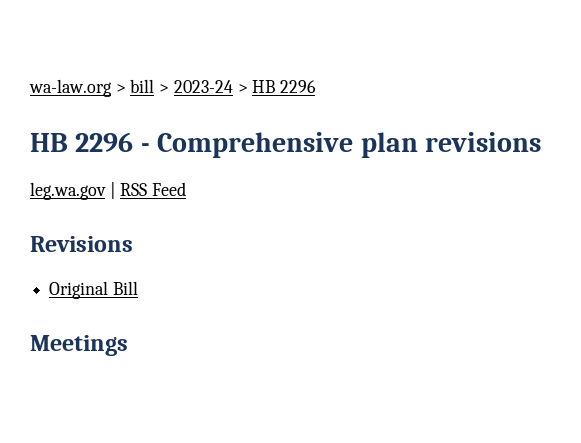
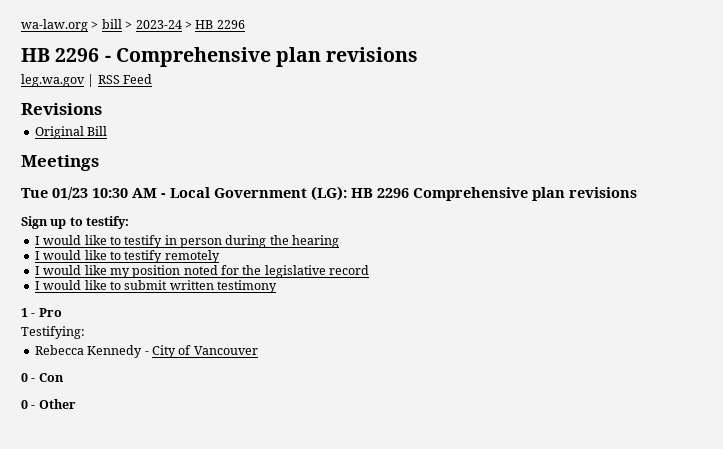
(128, 345) none -> [21,186,637,201] [21,216,130,229] [34,235,340,248] [34,250,220,263] [34,265,370,278] [34,280,277,293] [21,308,62,317] [21,326,85,339] [34,345,258,358] [21,373,64,382] [21,399,76,409] // Tue 01/23 10:30 AM - Local Government (LG): HB 2296 Comprehensive plan revisions // Sign up to testify: // I would like to testify in person during the hearing // I would like to testify remotely // I would like my position noted for the legislative record // I would like to submit written testimony // 1 - Pro // Testifying: // Rebecca Kennedy - City of Vancouver // 0 - Con // 0 - Other

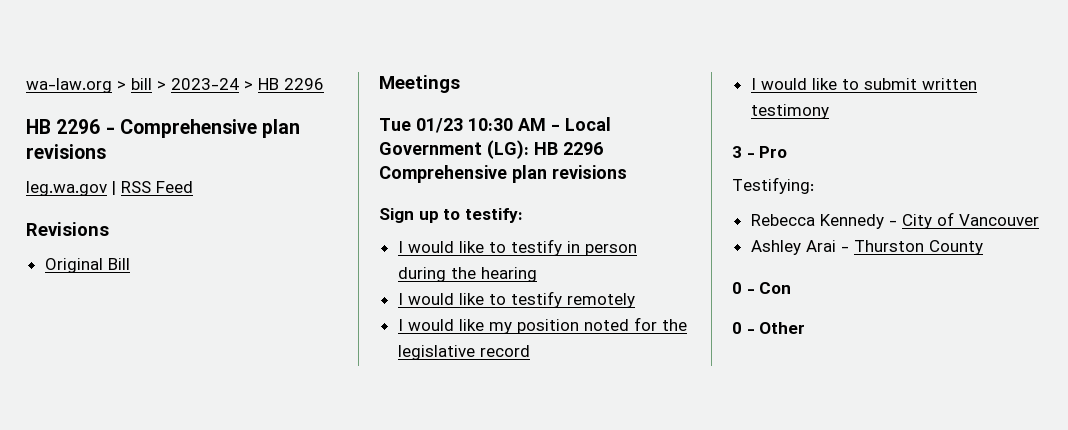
[21,308,28,317] 1 -> [732,146,742,158] 3
(258, 350) none -> [750,240,983,255] // Ashley Arai - Thurston County

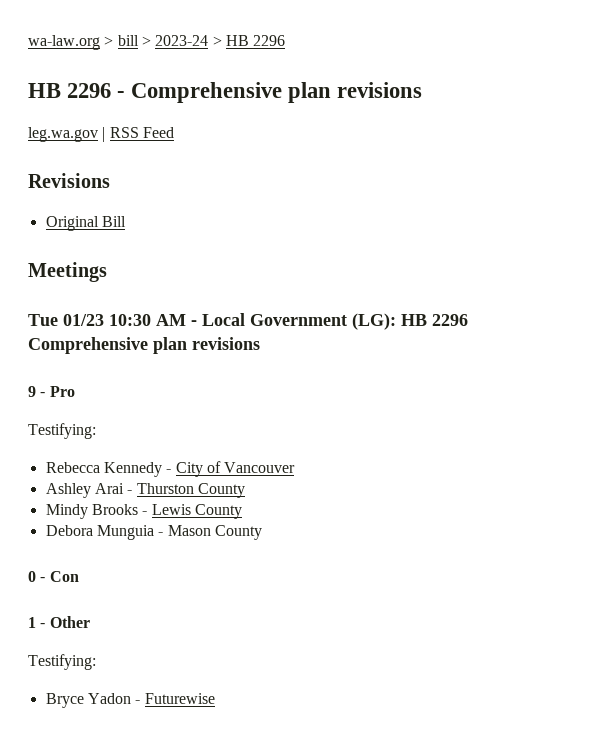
[379,208,523,223] [397,239,637,256] [397,267,537,282] [397,291,635,308] [397,317,687,334] [397,345,530,360] [750,78,977,90] [750,104,829,119] [732,146,742,158] Sign up to testify: // I would like to testify in person during the hearing // I would like to testify remotely // I would like my position noted for the legislative record // I would like to submit written testimony // 3 -> [28,386,36,397] 9
(983, 247) none -> [45,504,242,519] [45,525,262,540] // Mindy Brooks - Lewis County // Debora Munguia - Mason County
[732,322,742,334] 0 -> [28,617,36,628] 1
(806, 328) none -> [28,654,96,670] [45,693,215,708] // Testifying: // Bryce Yadon - Futurewise

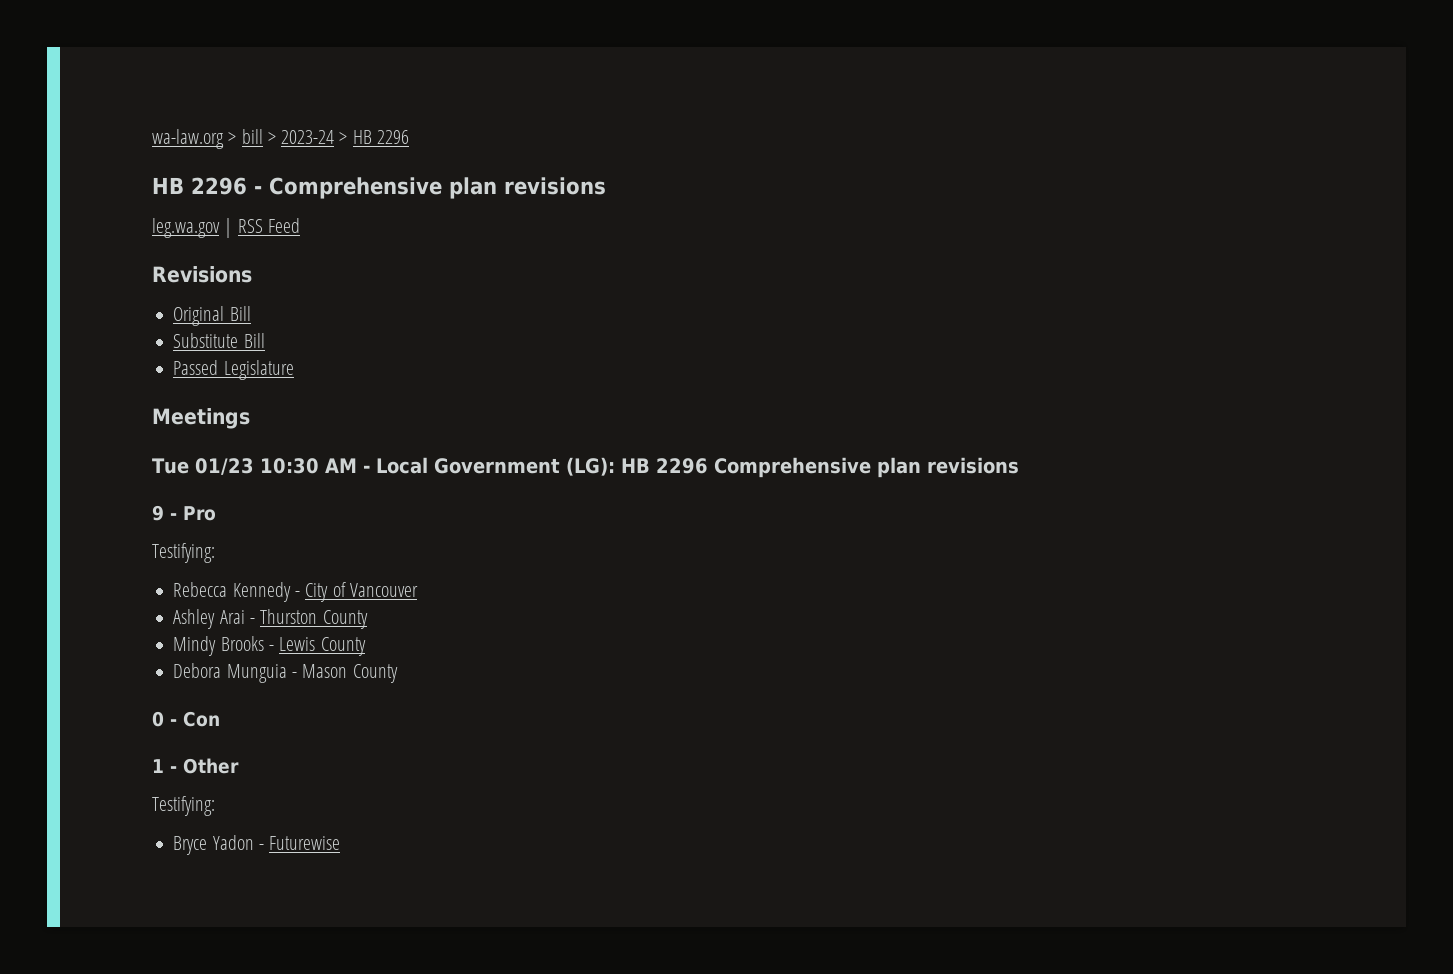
(126, 221) none -> [173,333,265,348] [173,360,294,380] // Substitute Bill // Passed Legislature

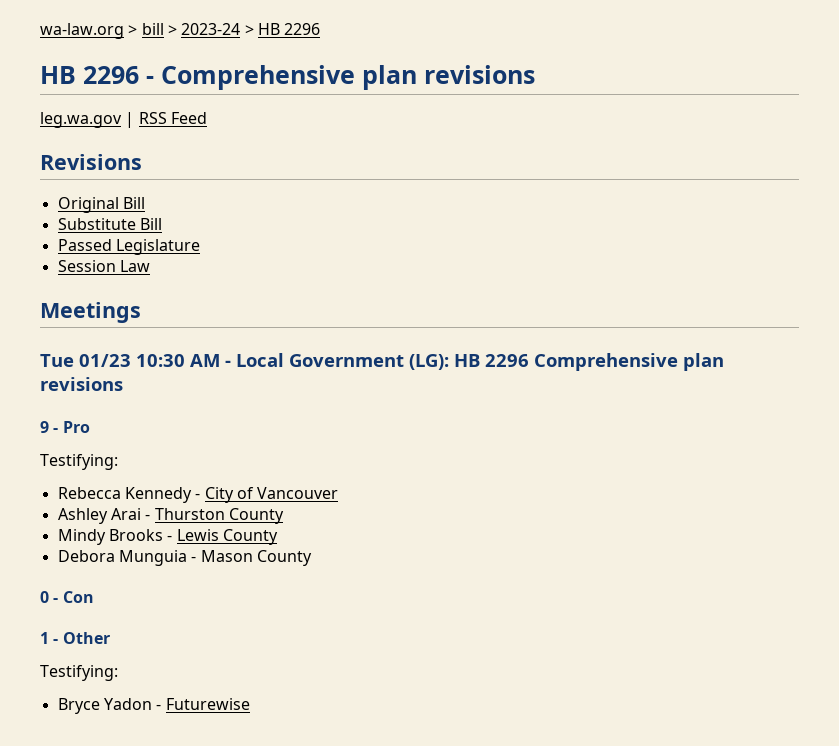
(294, 370) none -> [57,260,150,272] // Session Law

